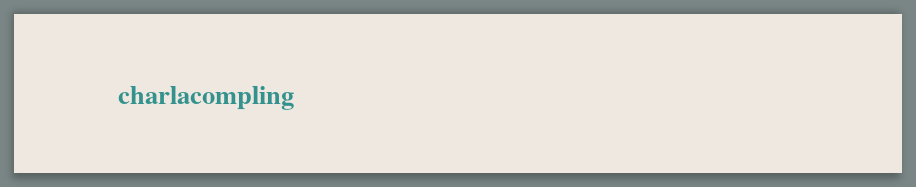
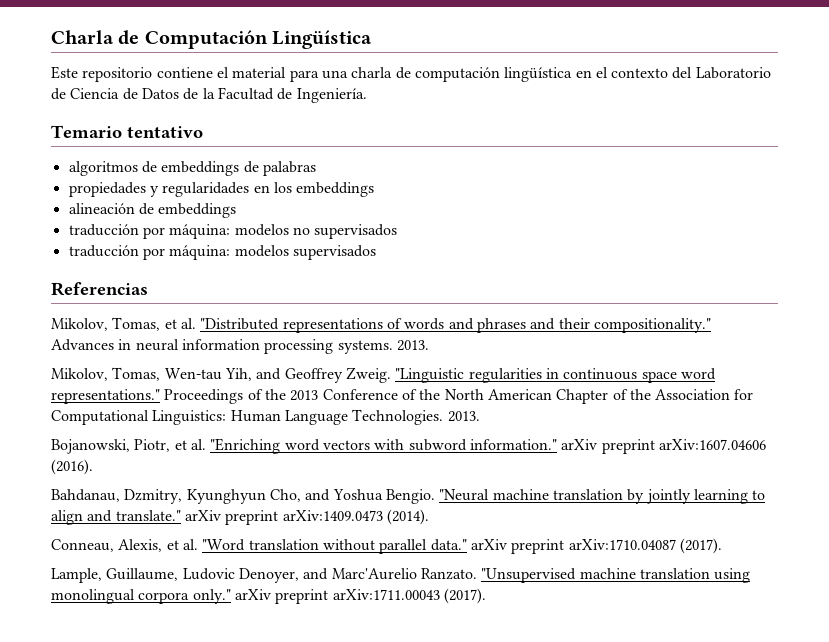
[118,86,294,110] charlacompling -> [51,30,373,49] [51,66,771,82] [51,87,367,103] [51,125,203,138] [68,161,316,176] [68,182,375,197] [68,203,237,218] [68,224,398,239] [68,245,376,260] [51,282,148,296] [51,317,711,333] [51,339,429,354] [51,367,716,383] [51,389,754,404] [51,409,480,425] [51,438,766,454] [51,459,93,475] [51,489,766,504] [51,509,429,525] [51,538,722,554] [51,568,751,583] [51,588,486,604] Charla de Computación Lingüística // Este repositorio contiene el material para una charla de computación lingüística en el contexto del Laboratorio de Ciencia de Datos de la Facultad de Ingeniería. // Temario tentativo // algoritmos de embeddings de palabras // propiedades y regularidades en los embeddings // alineación de embeddings // traducción por máquina: modelos no supervisados // traducción por máquina: modelos supervisados // Referencias // Mikolov, Tomas, et al. "Distributed representations of words and phrases and their compositionality." Advances in neural information processing systems. 2013. // Mikolov, Tomas, Wen-tau Yih, and Geoffrey Zweig. "Linguistic regularities in continuous space word representations." Proceedings of the 2013 Conference of the North American Chapter of the Association for Computational Linguistics: Human Language Technologies. 2013. // Bojanowski, Piotr, et al. "Enriching word vectors with subword information." arXiv preprint arXiv:1607.04606 (2016). // Bahdanau, Dzmitry, Kyunghyun Cho, and Yoshua Bengio. "Neural machine translation by jointly learning to align and translate." arXiv preprint arXiv:1409.0473 (2014). // Conneau, Alexis, et al. "Word translation without parallel data." arXiv preprint arXiv:1710.04087 (2017). // Lample, Guillaume, Ludovic Denoyer, and Marc'Aurelio Ranzato. "Unsupervised machine translation using monolingual corpora only." arXiv preprint arXiv:1711.00043 (2017).

